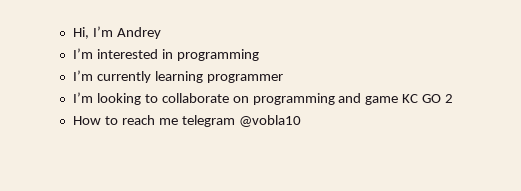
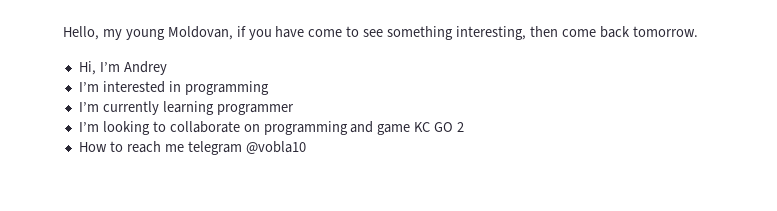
(72, 33) none -> [63,26,698,40] Hello, my young Moldovan, if you have come to see something interesting, then come back tomorrow. //

